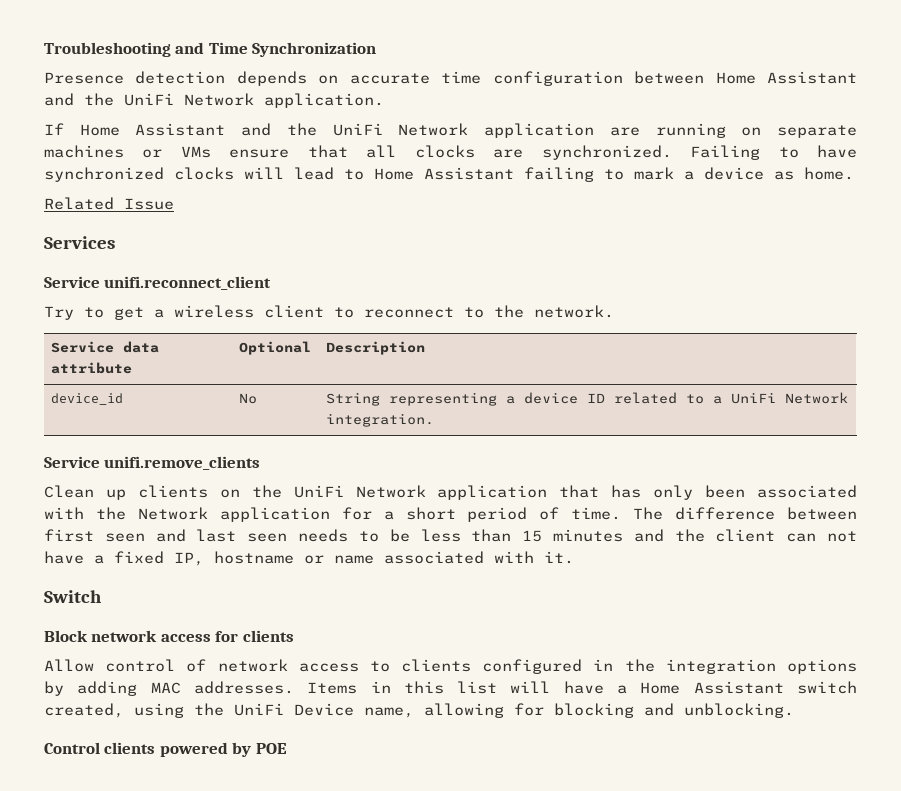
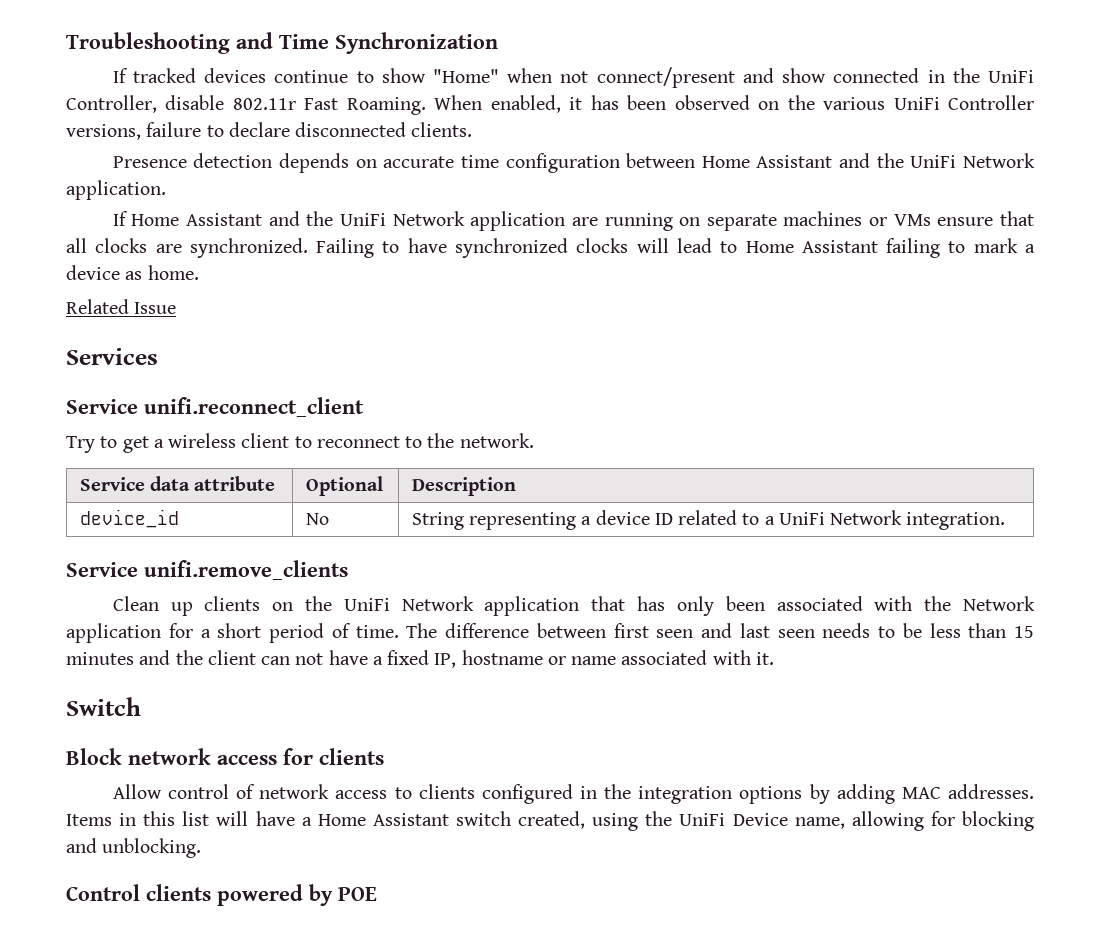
(377, 49) none -> [112,67,1034,88] [66,95,1034,115] [66,122,473,140] // If tracked devices continue to show "Home" when not connect/present and show connected in the UniFi Controller, disable 802.11r Fast Roaming. When enabled, it has been observed on the various UniFi Controller versions, failure to declare disconnected clients.

